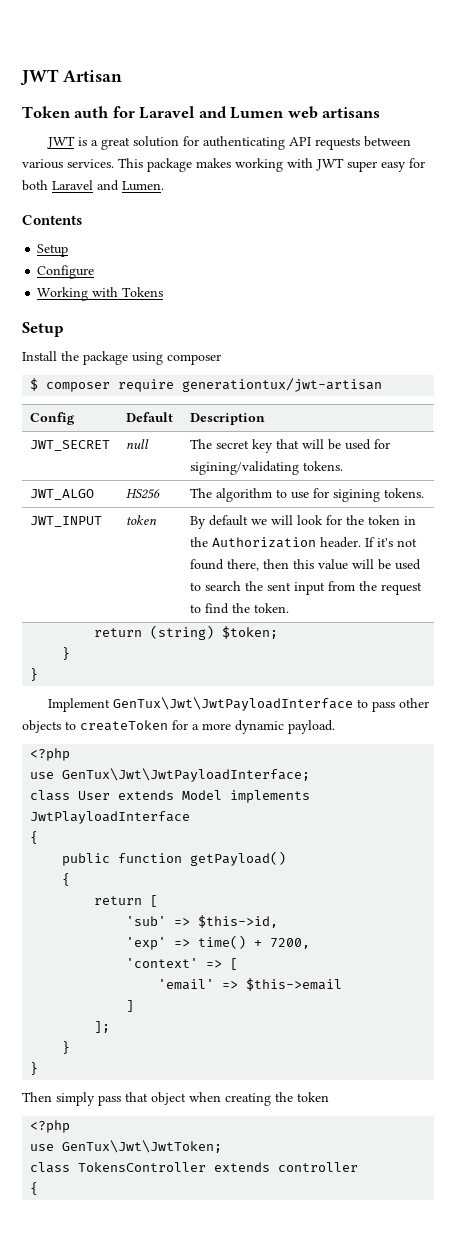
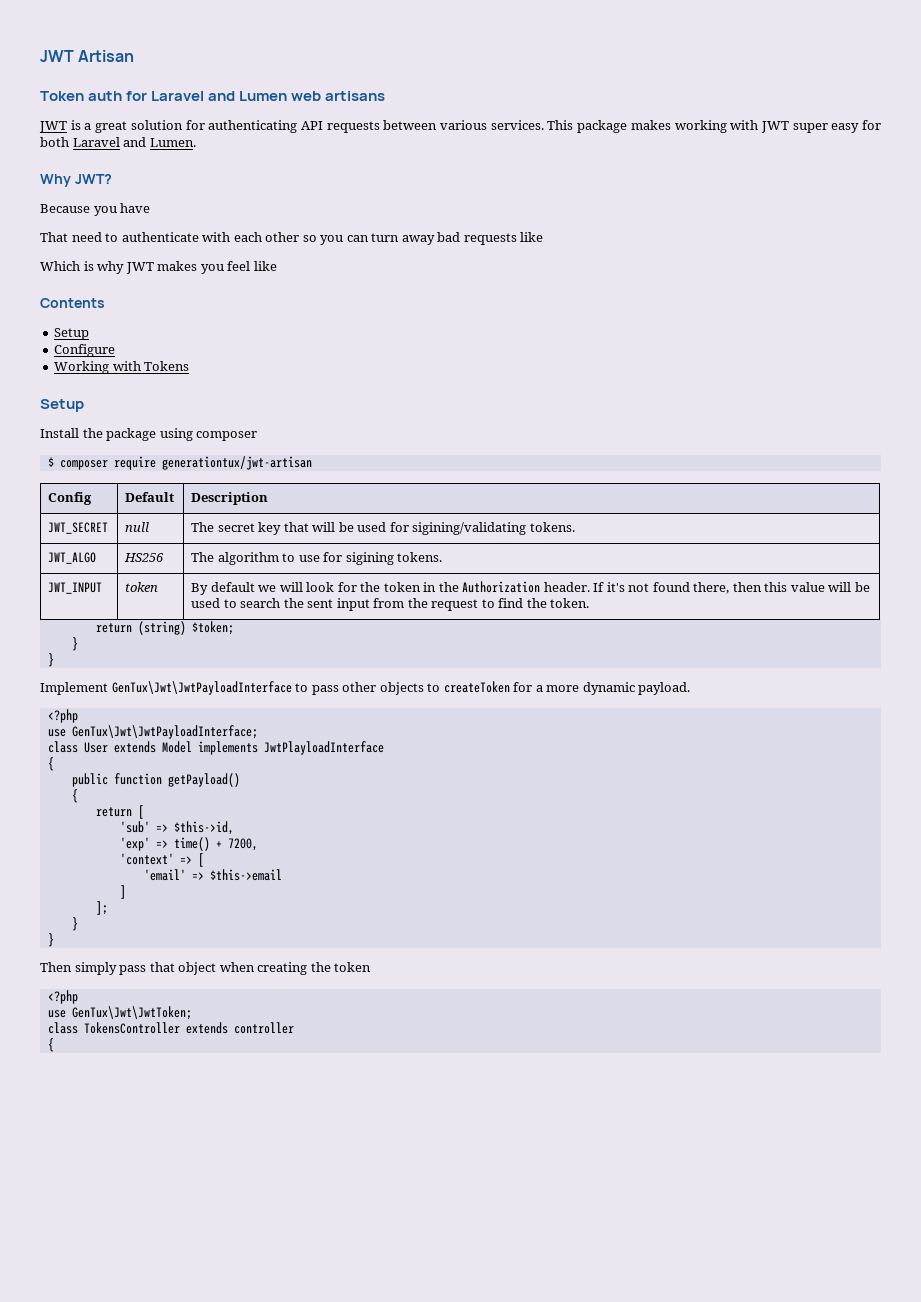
(164, 186) none -> [40,174,112,187] [40,203,151,216] [40,232,544,245] [40,261,277,274] // Why JWT? // Because you have // That need to authenticate with each other so you can turn away bad requests like // Which is why JWT makes you feel like

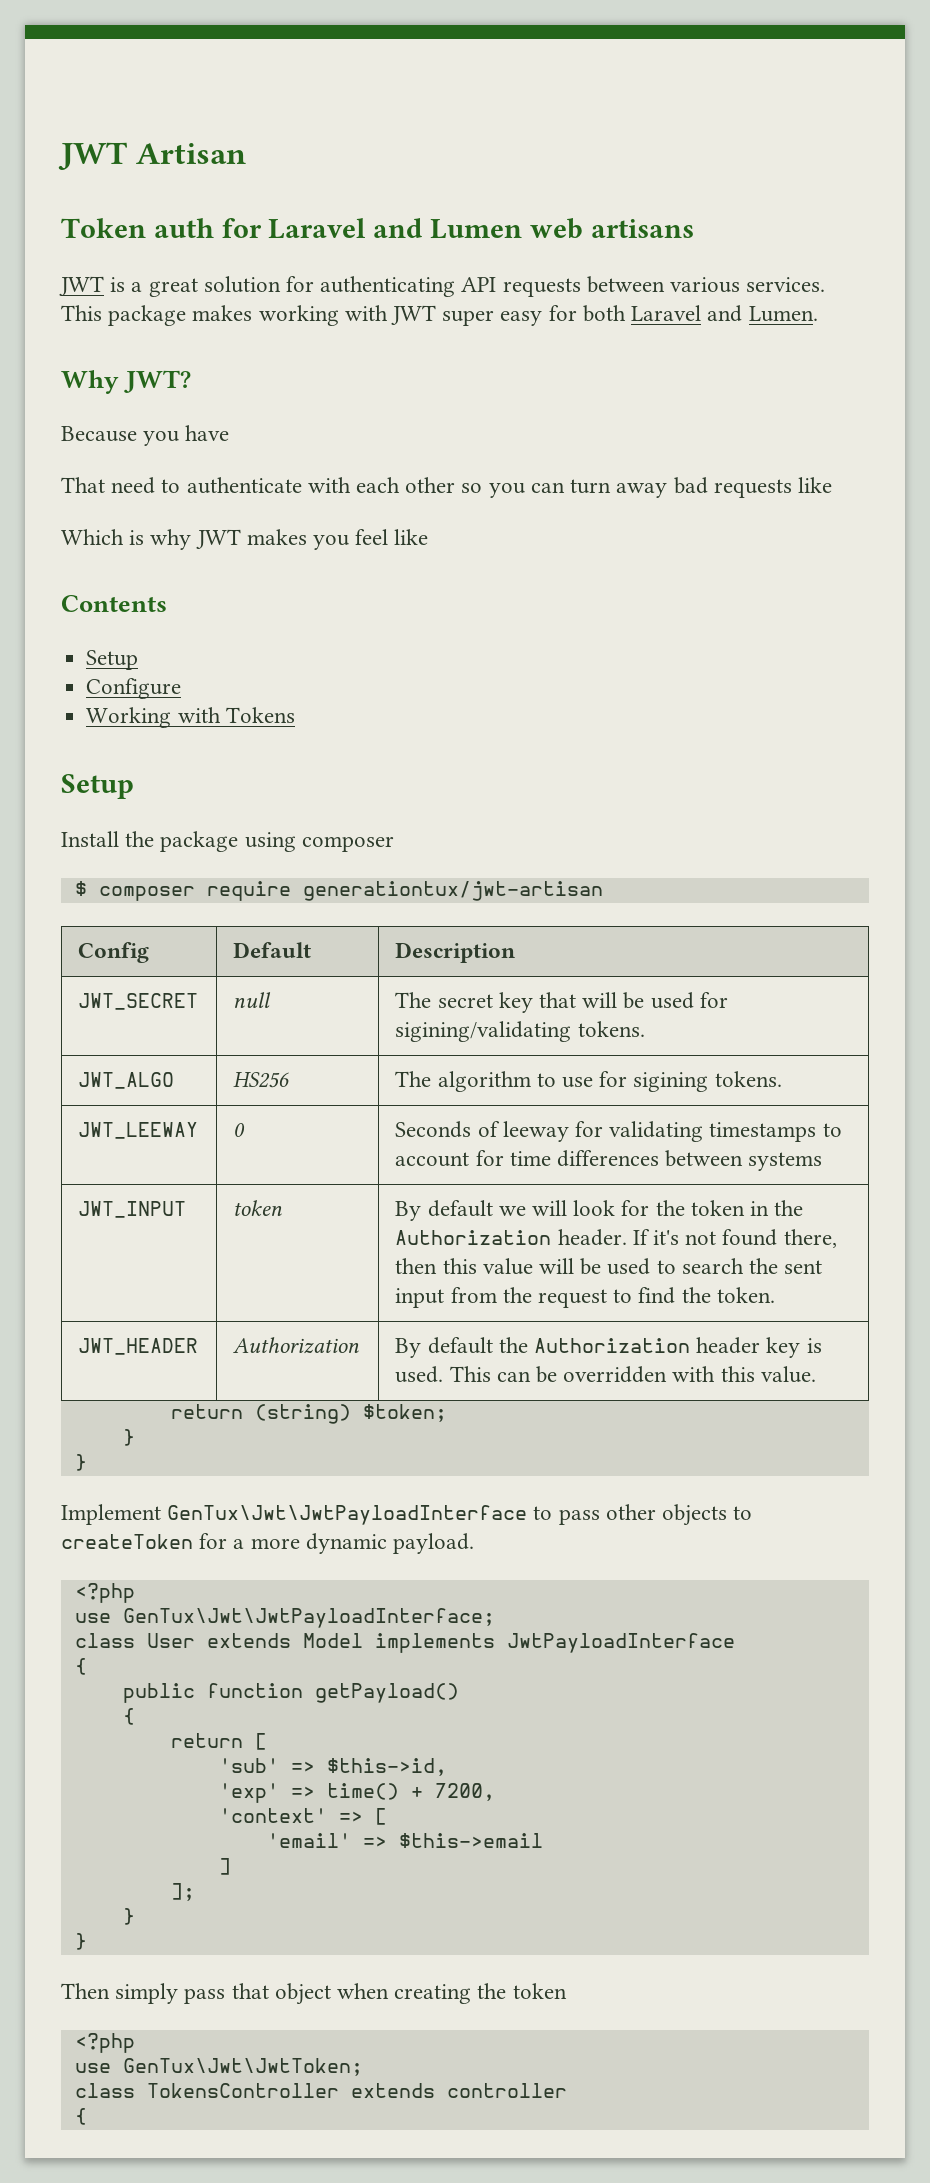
(443, 557) none -> [78,1122,199,1139] [233,1123,246,1137] [395,1121,842,1142] [395,1150,823,1171] // JWT_LEEWAY | 0 | Seconds of leeway for validating timestamps to account for time differences between systems
(590, 603) none -> [78,1338,199,1355] [233,1337,360,1354] [395,1337,822,1358] [395,1366,816,1383] // JWT_HEADER | Authorization | By default the Authorization header key is used. This can be overridden with this value.
[263,741,384,755] JwtPlayloadInterface -> [506,1633,735,1653] JwtPayloadInterface

